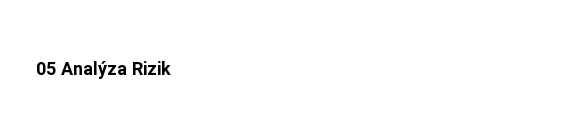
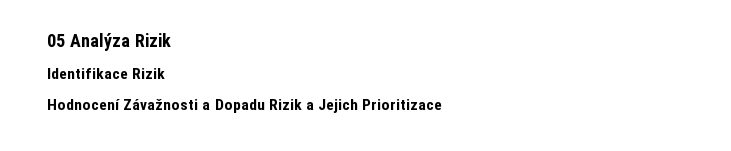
(171, 68) none -> [47,68,166,79] [47,99,443,113] // Identifikace Rizik // Hodnocení Závažnosti a Dopadu Rizik a Jejich Prioritizace

